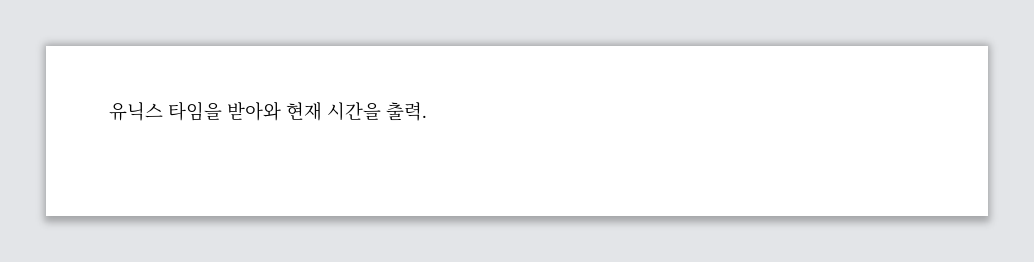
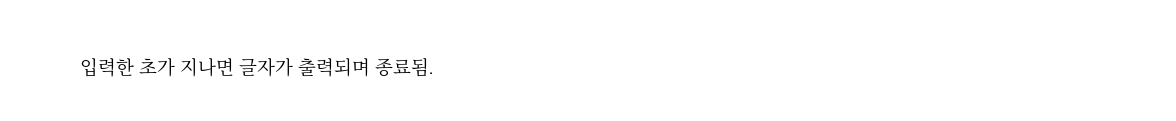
[109,101,427,121] 유닉스 타임을 받아와 현재 시간을 출력. -> [80,57,433,77] 입력한 초가 지나면 글자가 출력되며 종료됨.

